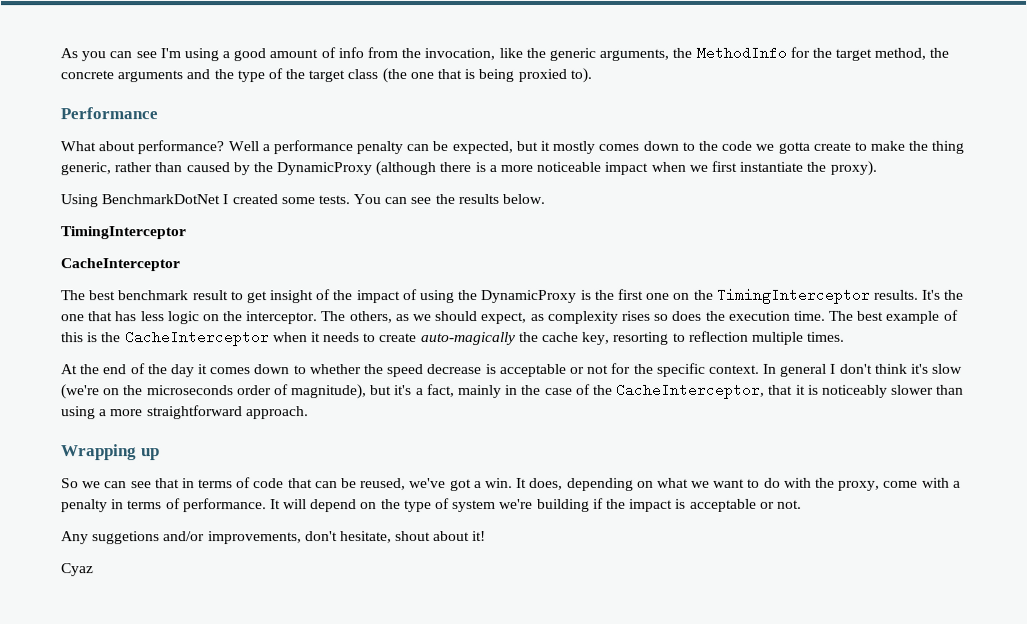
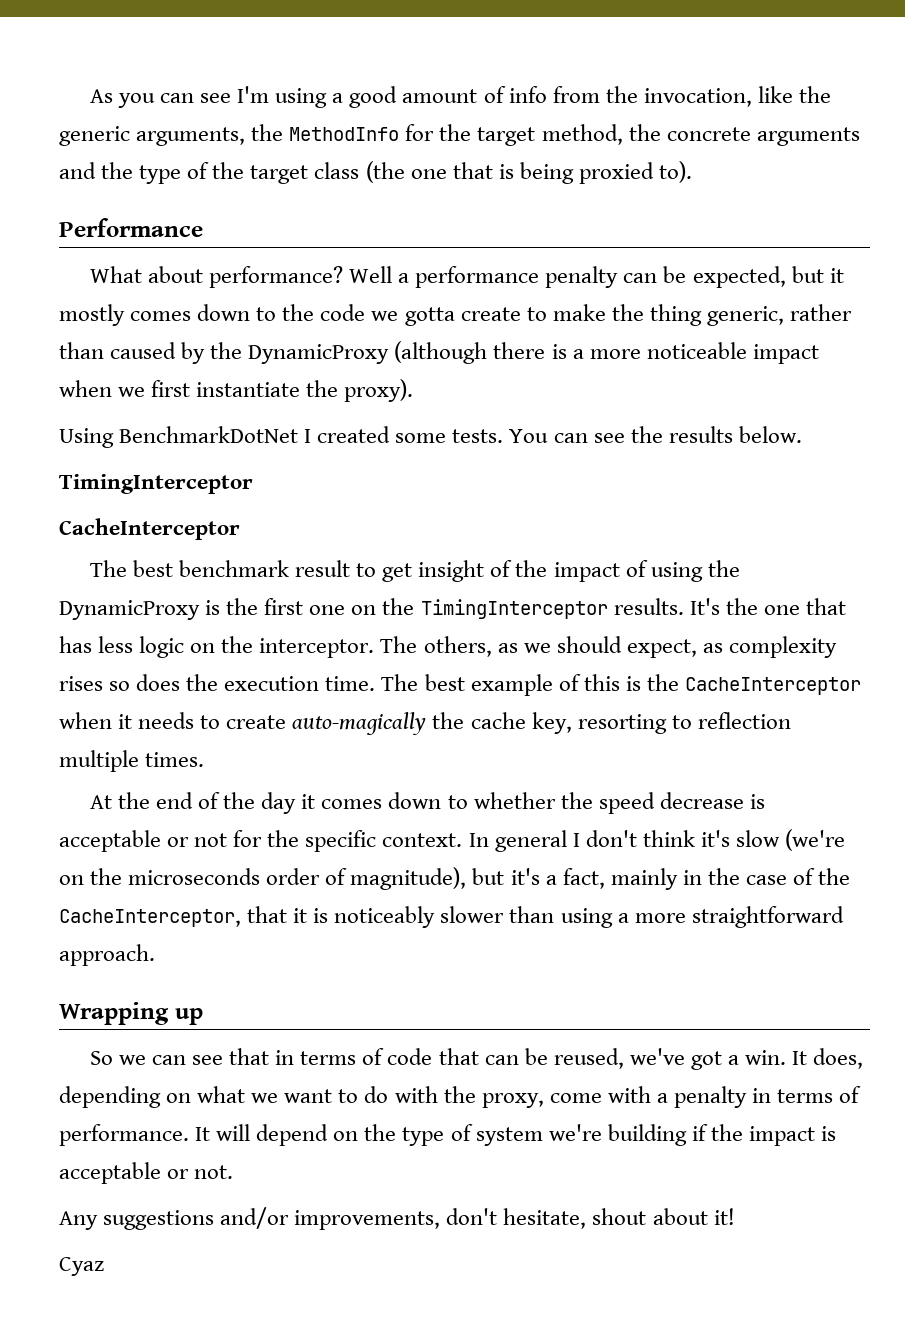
[92,531,161,545] suggetions -> [103,1210,215,1230] suggestions

